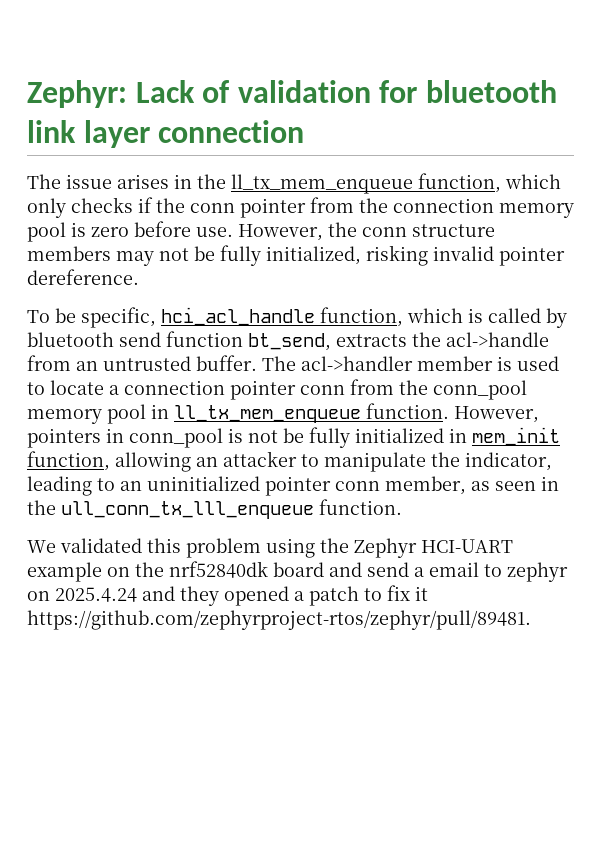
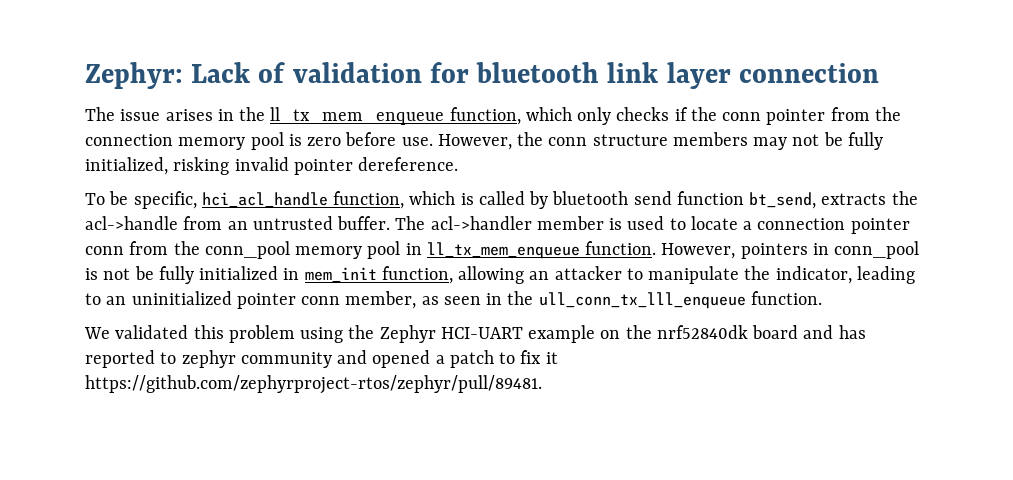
[367,562,568,582] [27,586,219,606] send a email to zephyr on 2025.4.24 and they -> [838,325,866,339] [85,350,368,368] has reported to zephyr community and

